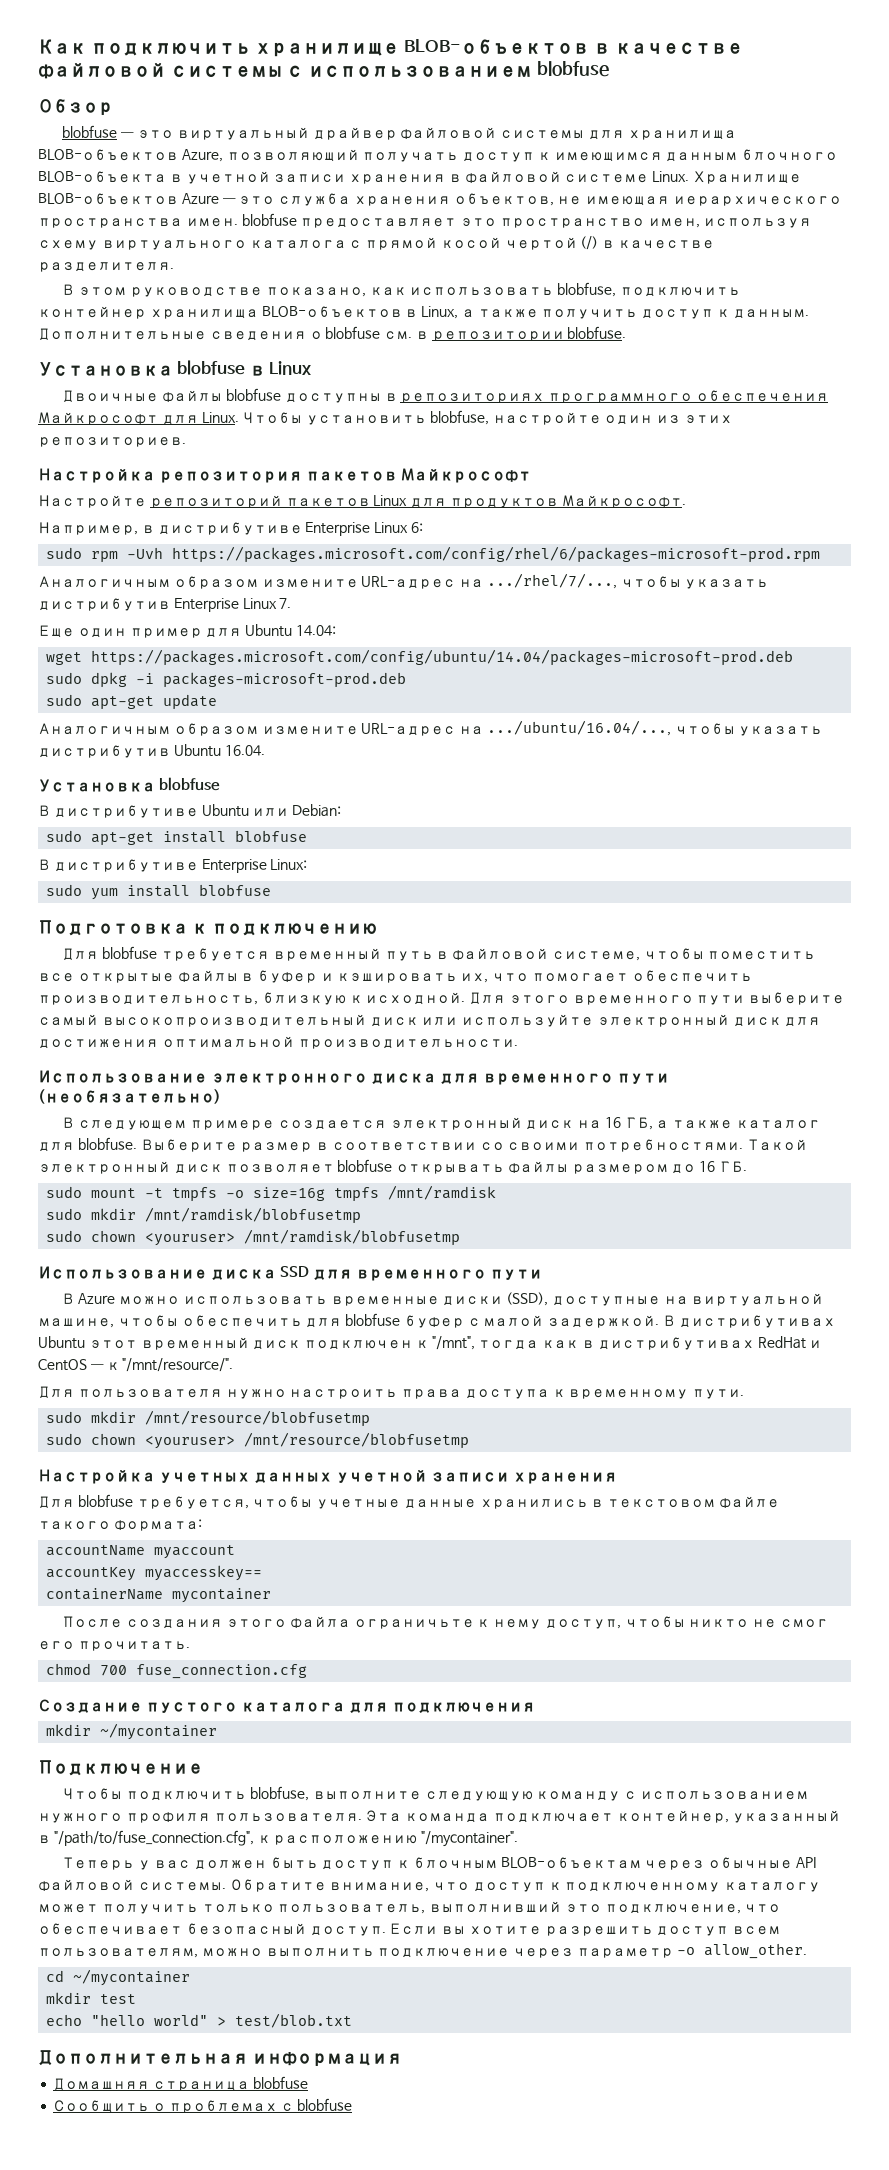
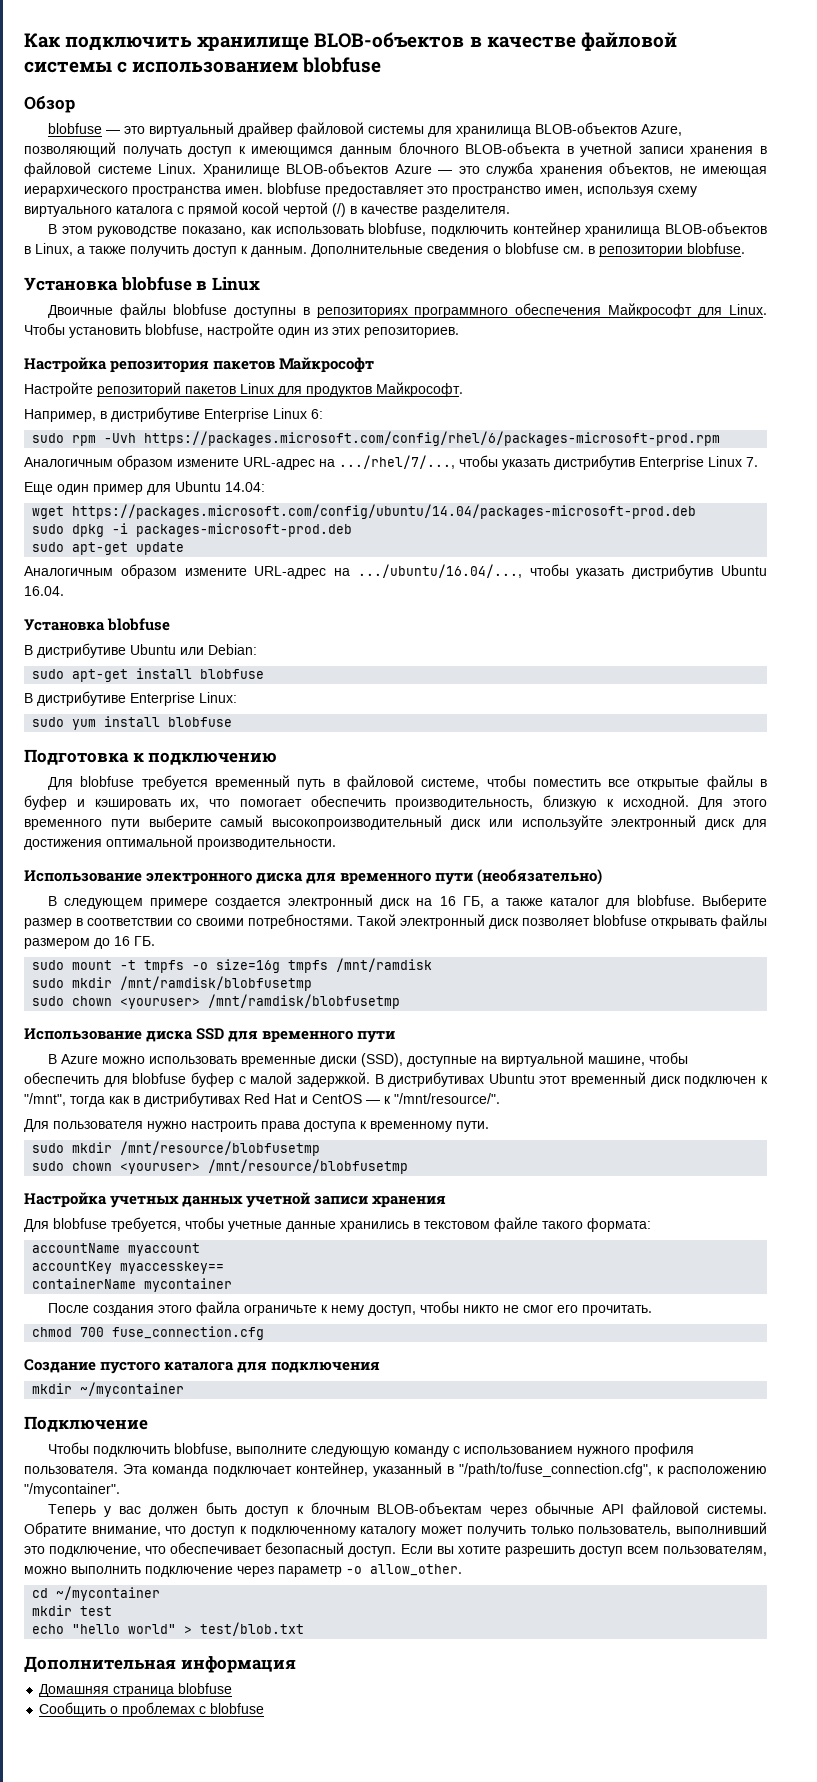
[757,1336,806,1349] RedHat -> [244,1093,296,1104] Red Hat

